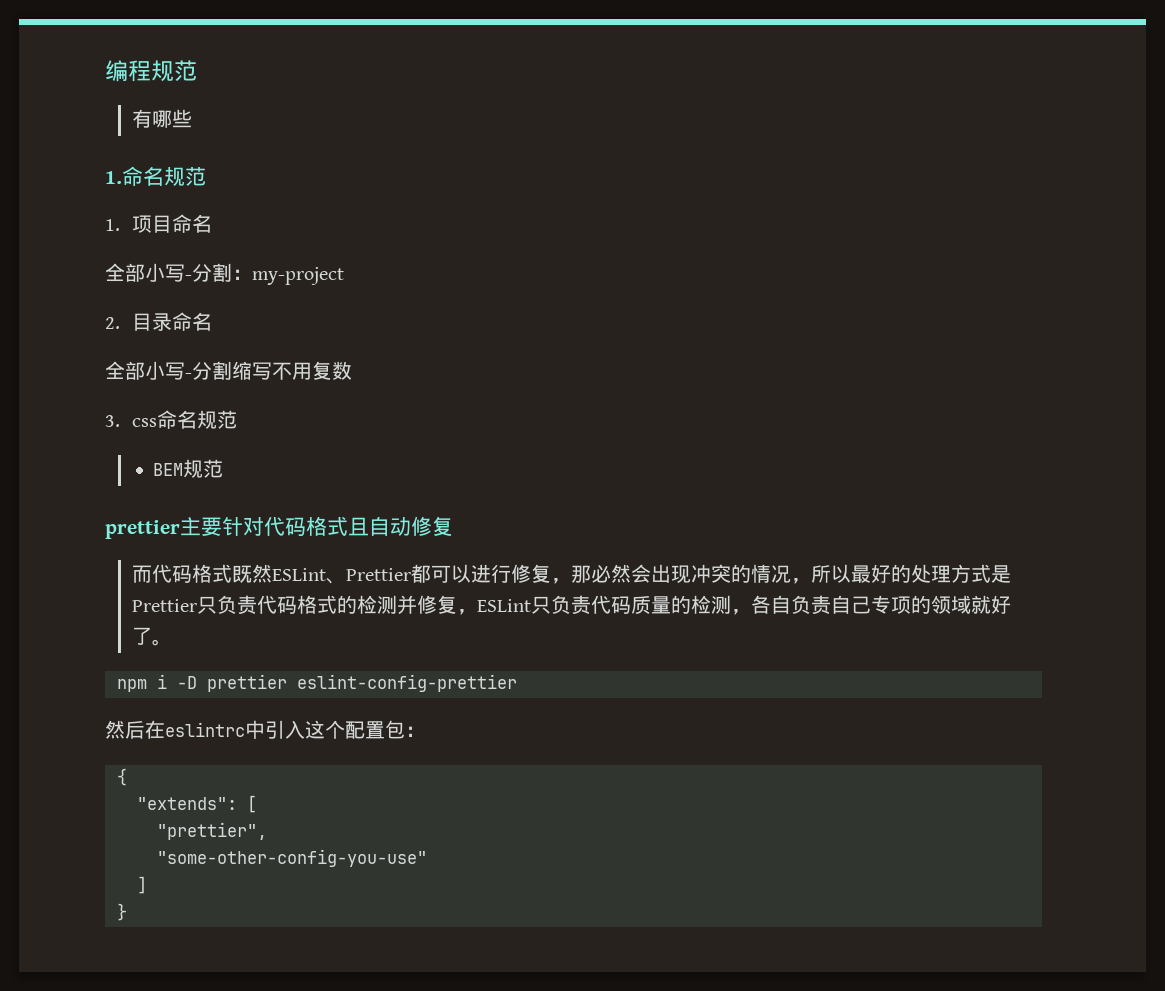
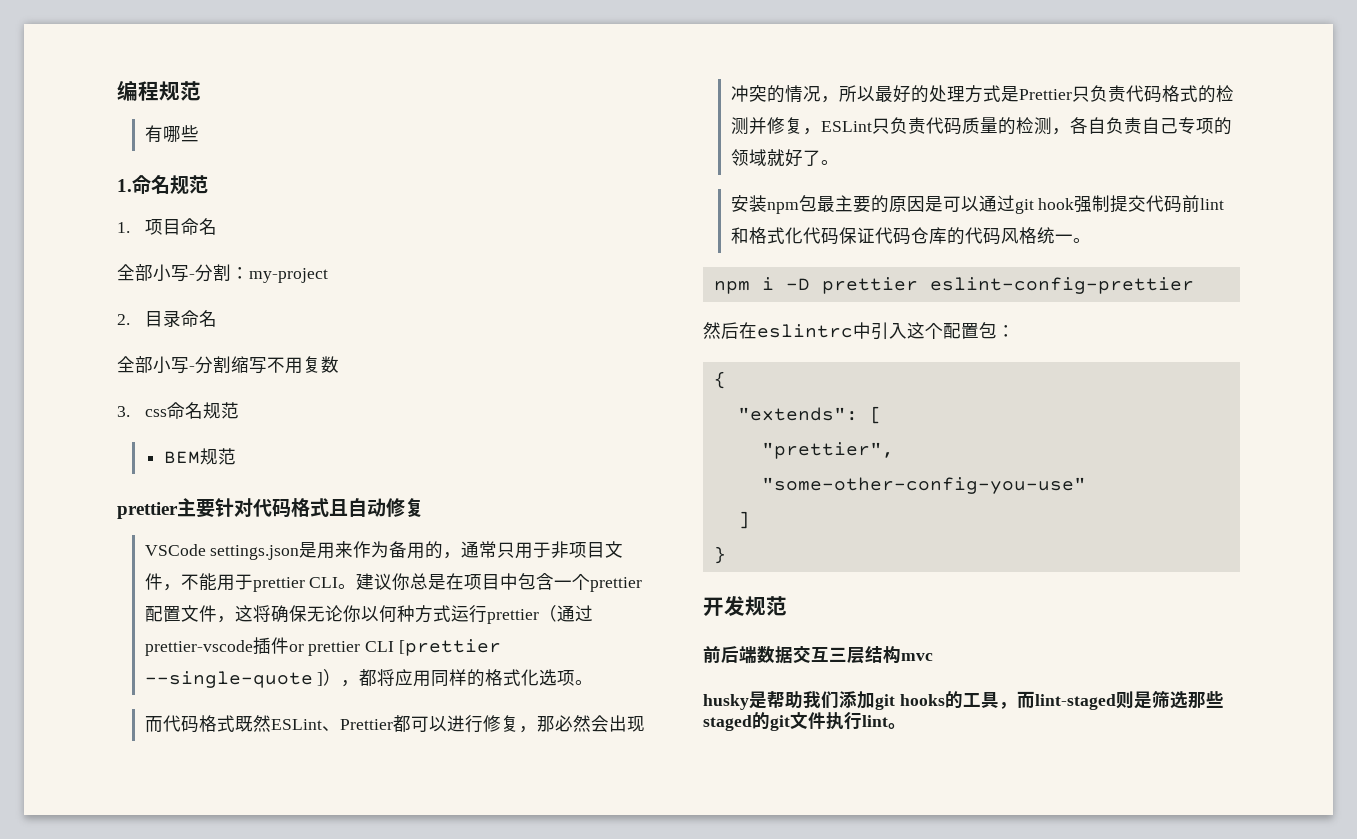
(453, 526) none -> [144,541,624,560] [144,573,643,592] [144,605,593,624] [144,637,501,656] [144,669,594,688] // VSCode settings.json是用来作为备用的，通常只用于非项目文件，不能用于prettier CLI。建议你总是在项目中包含一个prettier配置文件，这将确保无论你以何种方式运行prettier（通过prettier-vscode插件or prettier CLI [prettier --single-quote ]），都将应用同样的格式化选项。
(172, 642) none -> [730,195,1225,214] [730,227,1091,245] // 安装npm包最主要的原因是可以通过git hook强制提交代码前lint和格式化代码保证代码仓库的代码风格统一。
(127, 912) none -> [703,596,787,616] [703,645,933,664] [703,690,1224,710] [703,712,906,731] // 开发规范 // 前后端数据交互三层结构mvc // husky是帮助我们添加git hooks的工具，而lint-staged则是筛选那些staged的git文件执行lint。

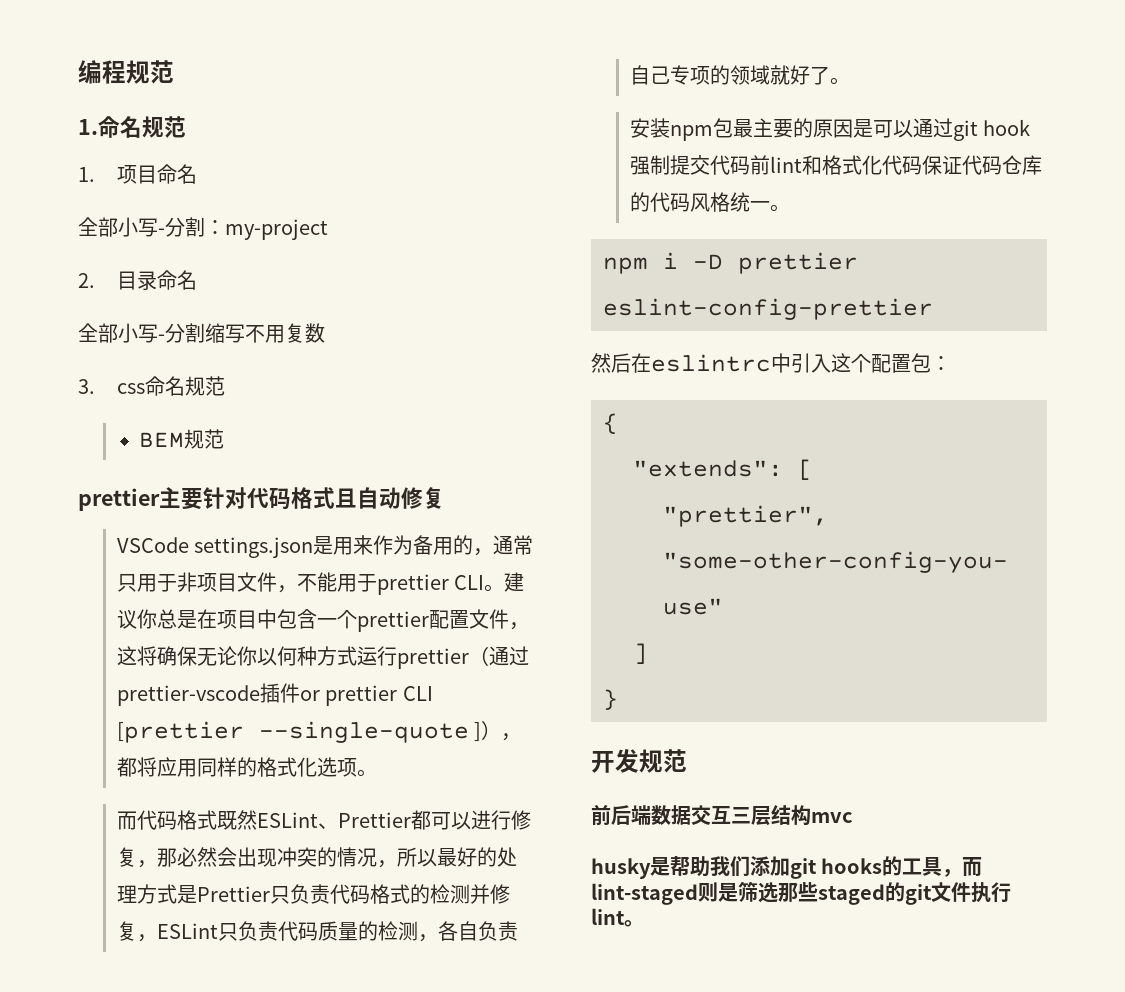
[144,125,199,143] // 有哪些 -> (174, 72) none

